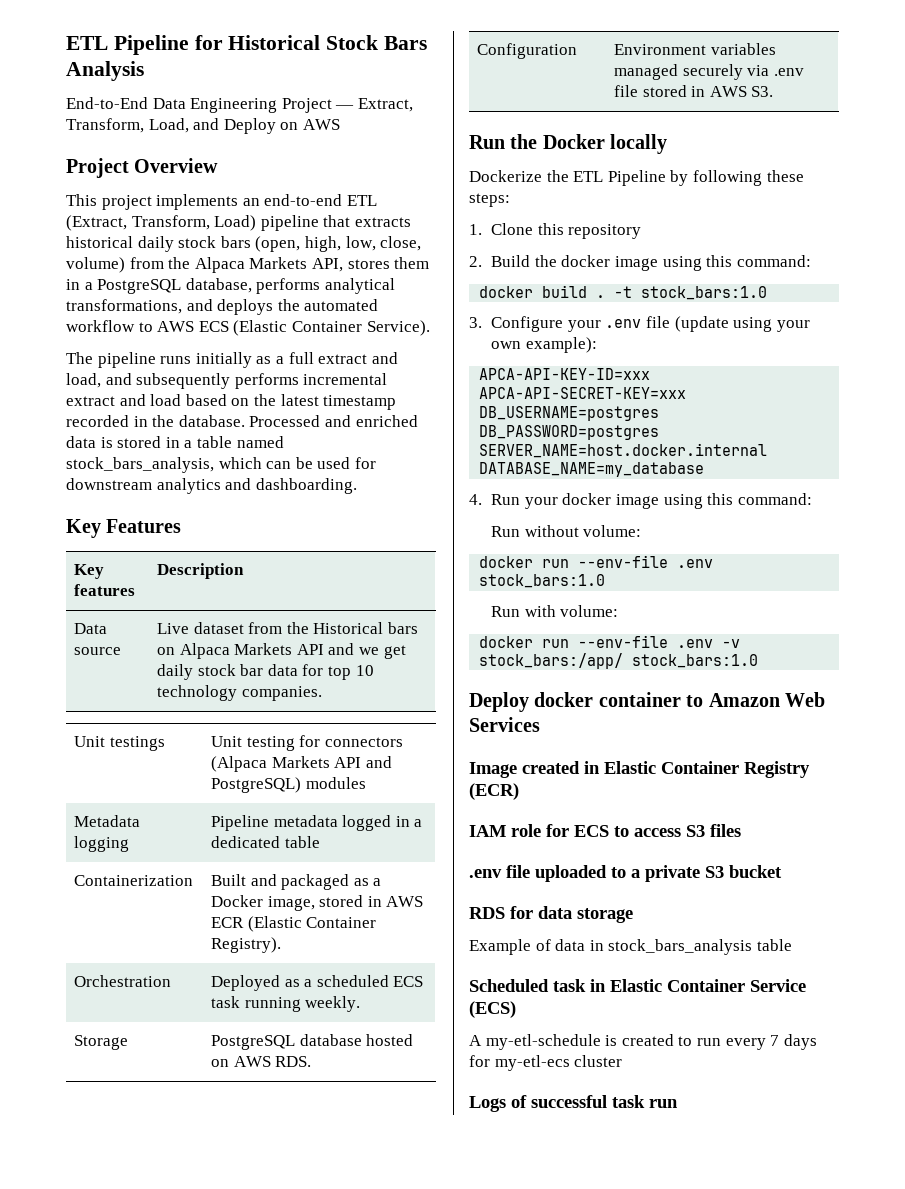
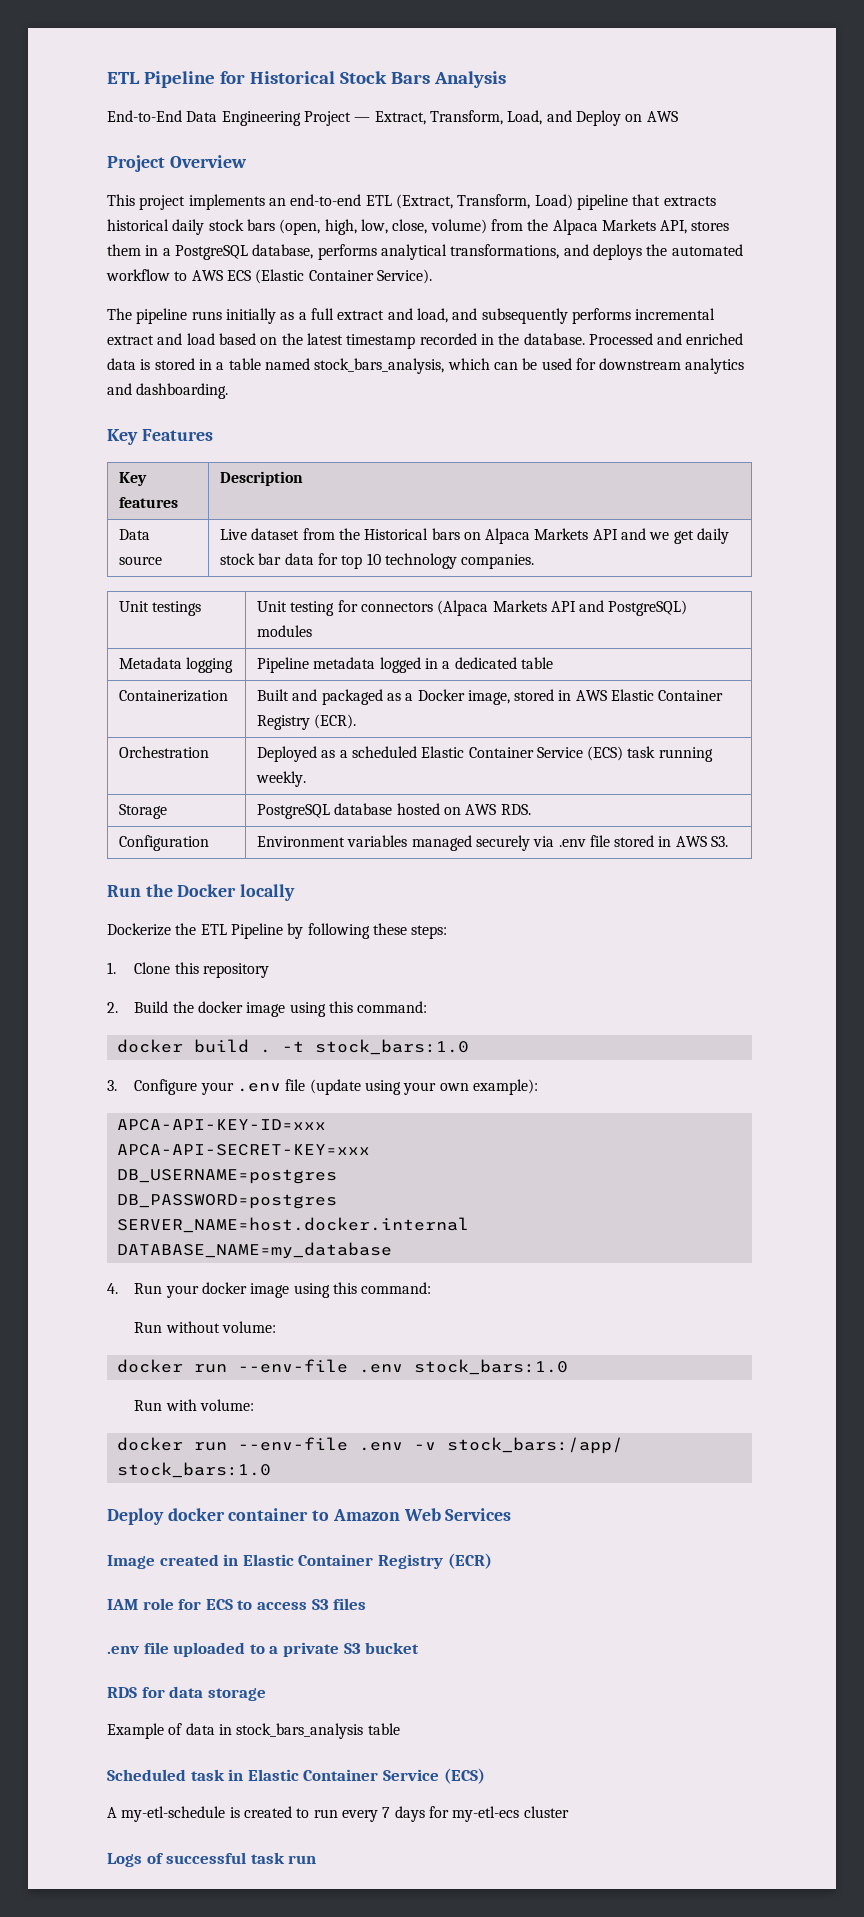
[210,916,377,932] [210,937,281,953] ECR (Elastic Container Registry). -> [611,689,724,701] [256,714,357,730] Elastic Container Registry (ECR).
[393,976,424,987] ECS -> [421,746,624,761] Elastic Container Service (ECS)

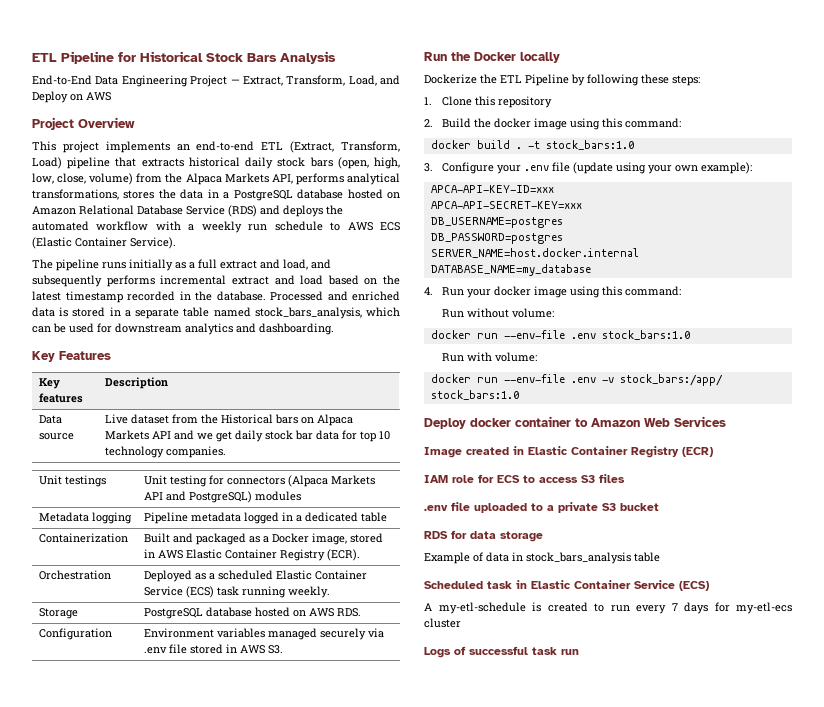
[691,221,730,231] [107,244,560,260] stores them in a PostgreSQL database, performs analytical transformations, -> [295,173,400,185] [32,189,401,201] [32,205,257,217] performs analytical transformations, stores the data in a PostgreSQL database hosted on Amazon Relational Database Service (RDS)
(170, 275) none -> [155,221,323,233] with a weekly run schedule
(225, 366) none -> [135,308,180,319] separate

